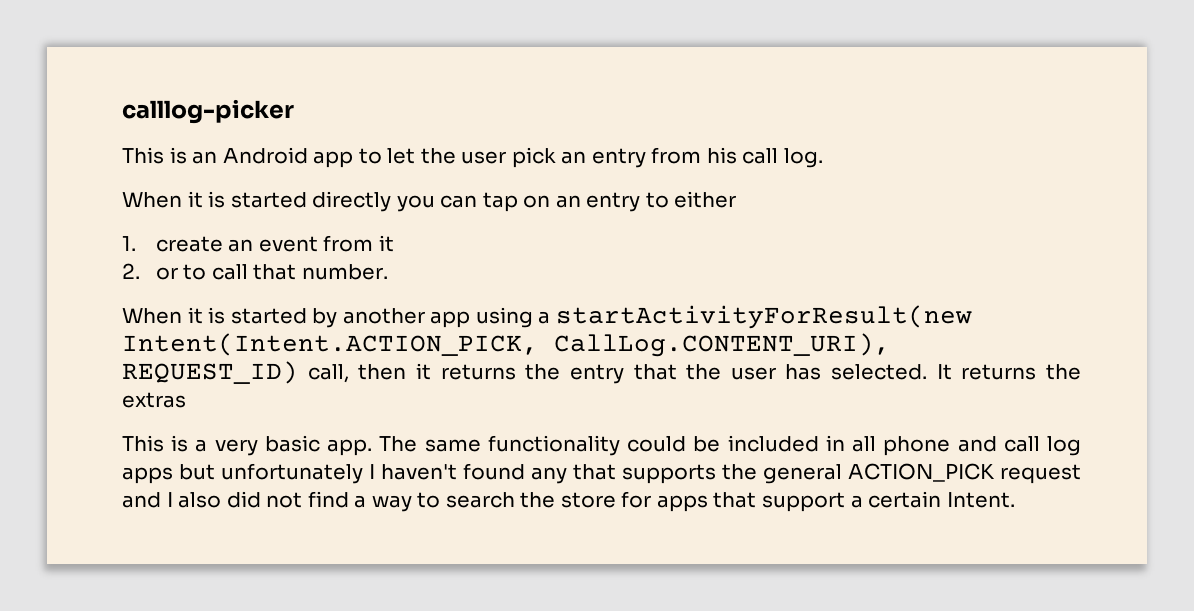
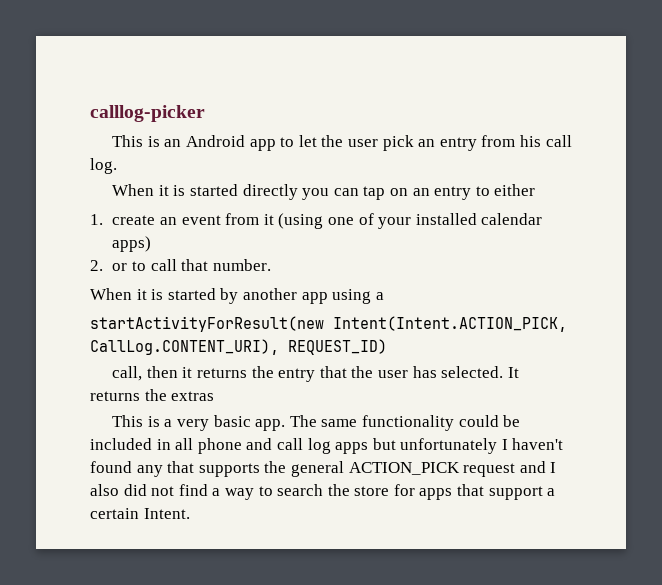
(395, 243) none -> [278,213,543,229] [112,236,152,252] (using one of your installed calendar apps)
(551, 317) none -> (384, 296) //
(298, 372) none -> (387, 347) //

